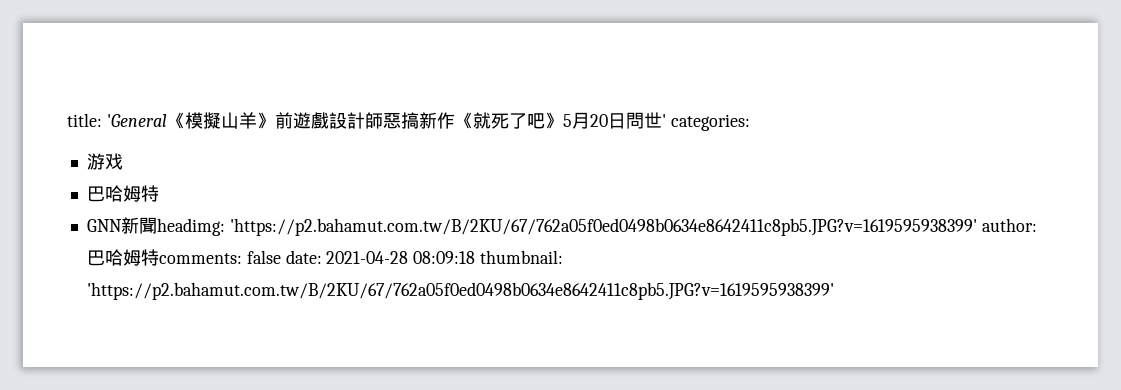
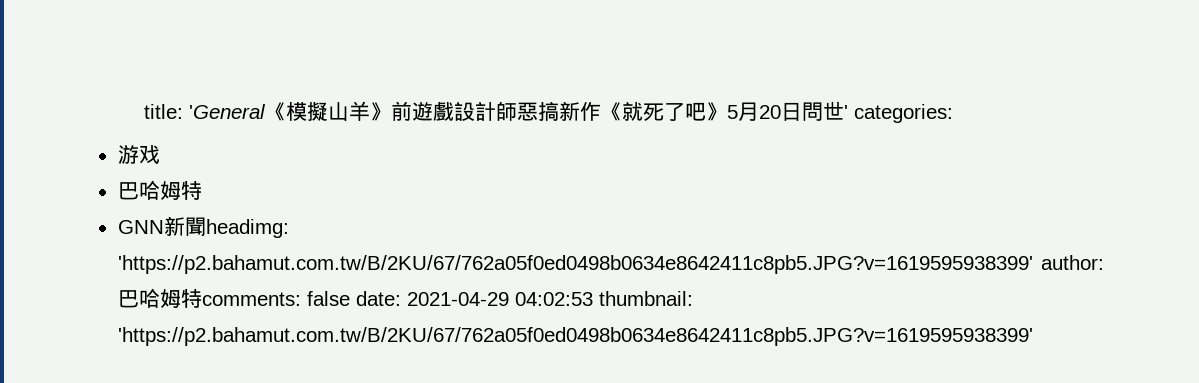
[326,251,476,264] 2021-04-28 08:09:18 -> [406,292,593,306] 2021-04-29 04:02:53

